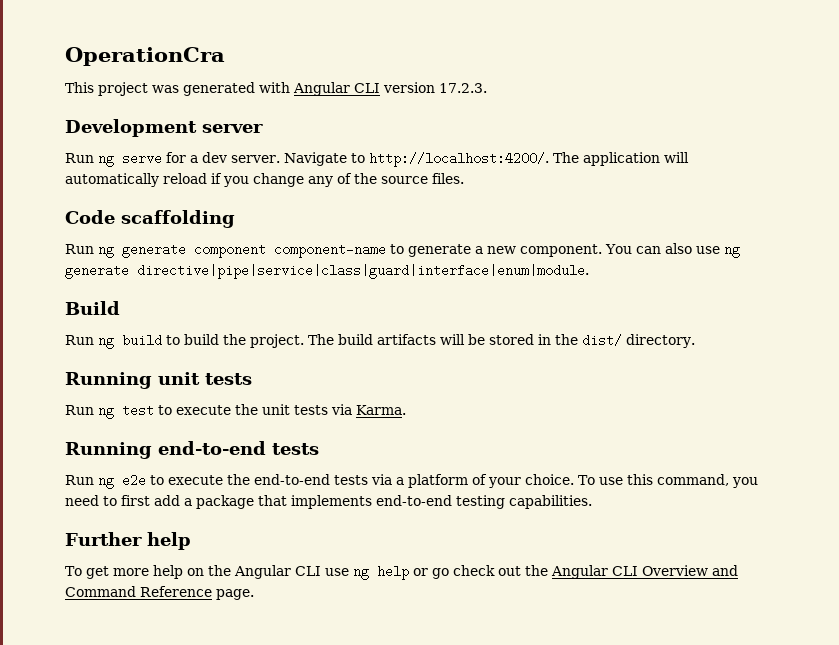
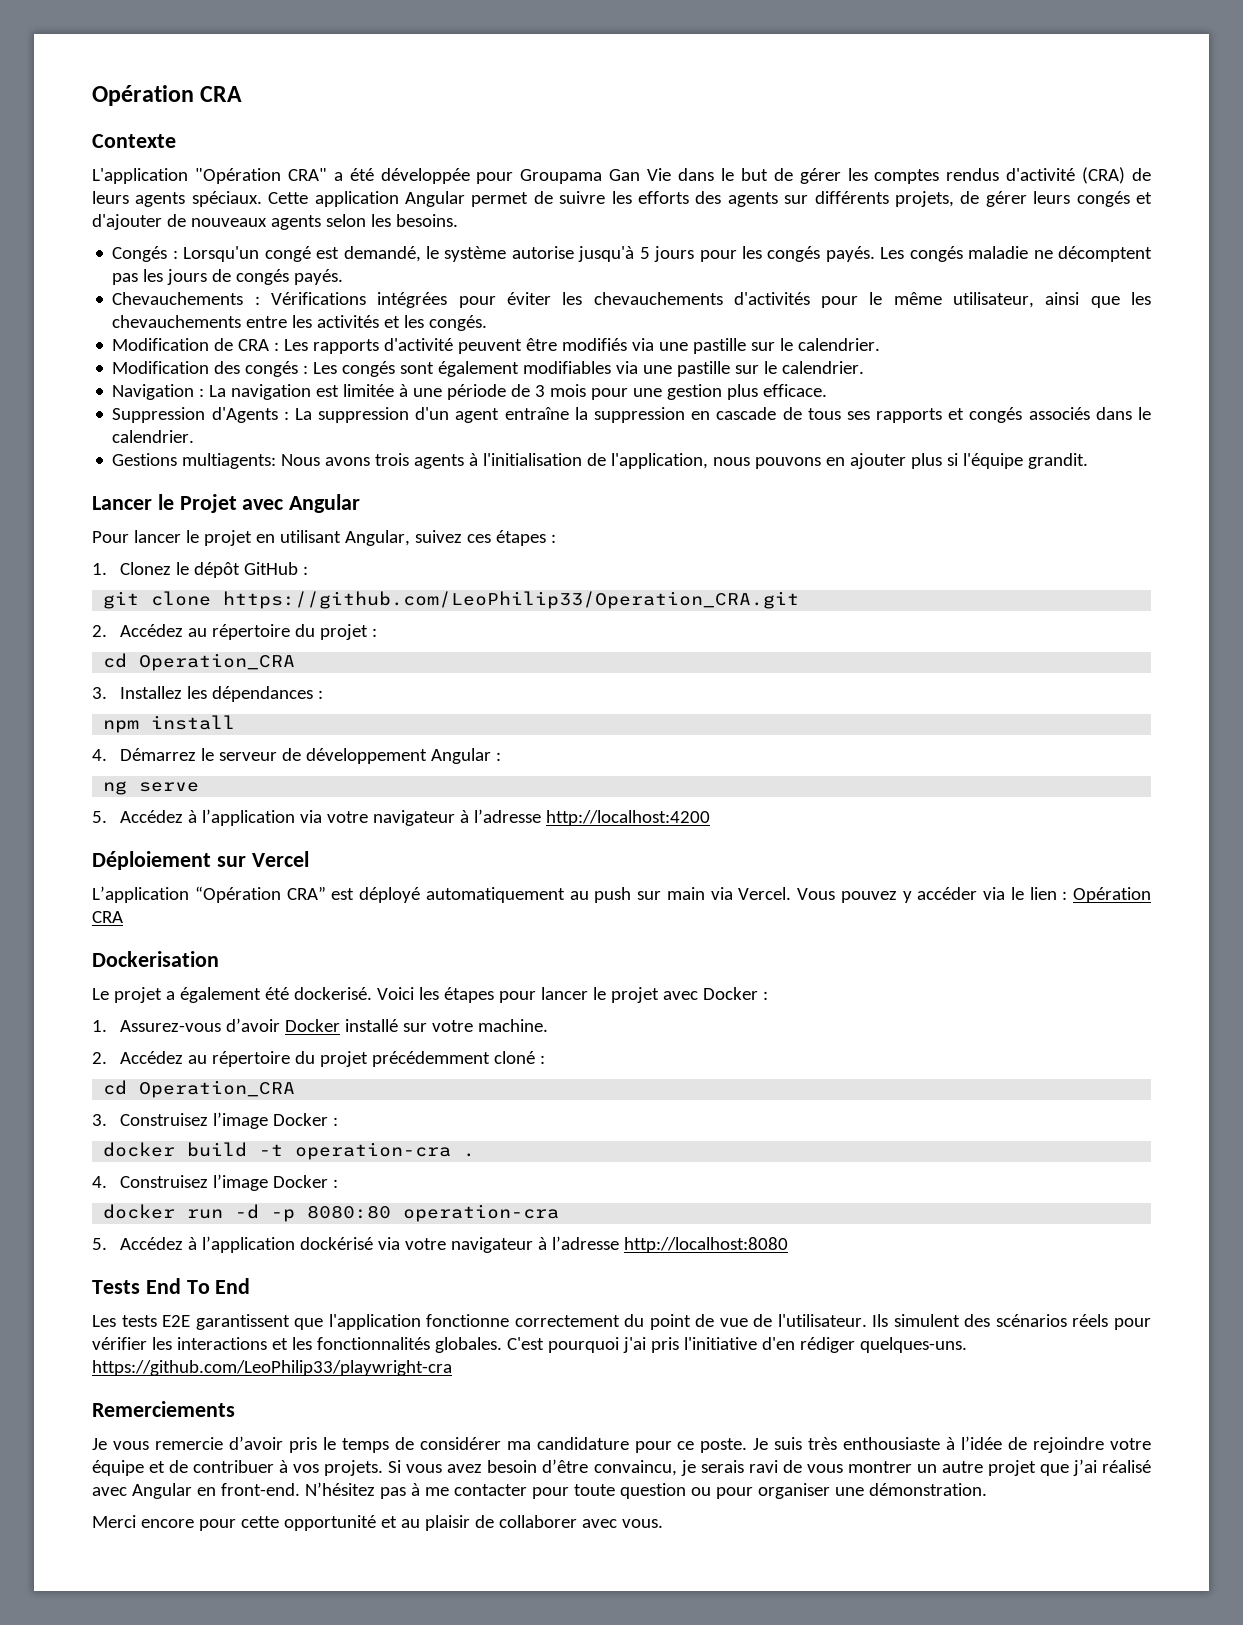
[65,47,225,66] [65,82,487,96] [65,119,263,137] [65,152,689,167] [65,173,464,187] [65,210,235,228] [65,243,740,258] [65,264,589,279] [65,301,120,315] [65,334,695,349] [65,372,252,389] [65,404,406,419] [65,441,319,459] [65,474,758,489] [65,495,592,509] [65,532,191,550] [65,565,738,580] [65,586,254,600] OperationCra // This project was generated with Angular CLI version 17.2.3. // Development server // Run ng serve for a dev server. Navigate to http://localhost:4200/. The application will automatically reload if you change any of the source files. // Code scaffolding // Run ng generate component component-name to generate a new component. You can also use ng generate directive|pipe|service|class|guard|interface|enum|module. // Build // Run ng build to build the project. The build artifacts will be stored in the dist/ directory. // Running unit tests // Run ng test to execute the unit tests via Karma. // Running end-to-end tests // Run ng e2e to execute the end-to-end tests via a platform of your choice. To use this command, you need to first add a package that implements end-to-end testing capabilities. // Further help // To get more help on the Angular CLI use ng help or go check out the Angular CLI Overview and Command Reference page. -> [92,85,243,106] [92,134,176,148] [92,167,1151,184] [92,191,1152,207] [92,214,458,230] [112,246,1152,262] [112,269,344,285] [112,292,1152,308] [112,315,488,331] [112,338,881,354] [112,361,865,377] [112,384,828,400] [112,407,1152,423] [112,430,195,443] [112,453,1089,469] [92,494,361,513] [92,530,556,546] [92,562,308,578] [103,591,800,609] [92,624,377,640] [103,653,296,671] [92,686,323,702] [103,715,236,733] [92,748,501,764] [103,781,200,795] [92,809,710,826] [92,851,309,870] [92,886,1151,903] [92,911,123,923] [92,951,219,967] [92,987,768,1003] [92,1018,548,1032] [92,1051,545,1067] [103,1080,296,1098] [92,1112,338,1129] [103,1142,476,1160] [92,1174,338,1191] [103,1204,560,1222] [92,1236,788,1253] [92,1278,251,1294] [92,1314,1151,1330] [92,1337,967,1353] [92,1360,452,1376] [92,1401,235,1417] [92,1436,1152,1453] [92,1459,1151,1476] [92,1482,987,1499] [92,1515,663,1531] Opération CRA // Contexte // L'application "Opération CRA" a été développée pour Groupama Gan Vie dans le but de gérer les comptes rendus d'activité (CRA) de leurs agents spéciaux. Cette application Angular permet de suivre les efforts des agents sur différents projets, de gérer leurs congés et d'ajouter de nouveaux agents selon les besoins. // Congés : Lorsqu'un congé est demandé, le système autorise jusqu'à 5 jours pour les congés payés. Les congés maladie ne décomptent pas les jours de congés payés. // Chevauchements : Vérifications intégrées pour éviter les chevauchements d'activités pour le même utilisateur, ainsi que les chevauchements entre les activités et les congés. // Modification de CRA : Les rapports d'activité peuvent être modifiés via une pastille sur le calendrier. // Modification des congés : Les congés sont également modifiables via une pastille sur le calendrier. // Navigation : La navigation est limitée à une période de 3 mois pour une gestion plus efficace. // Suppression d'Agents : La suppression d'un agent entraîne la suppression en cascade de tous ses rapports et congés associés dans le calendrier. // Gestions multiagents: Nous avons trois agents à l'initialisation de l'application, nous pouvons en ajouter plus si l'équipe grandit. // Lancer le Projet avec Angular // Pour lancer le projet en utilisant Angular, suivez ces étapes : // 1. Clonez le dépôt GitHub : // git clone https://github.com/LeoPhilip33/Operation_CRA.git // 2. Accédez au répertoire du projet : // cd Operation_CRA // 3. Installez les dépendances : // npm install // 4. Démarrez le serveur de développement Angular : // ng serve // 5. Accédez à l’application via votre navigateur à l’adresse http://localhost:4200 // Déploiement sur Vercel // L’application “Opération CRA” est déployé automatiquement au push sur main via Vercel. Vous pouvez y accéder via le lien : Opération CRA // Dockerisation // Le projet a également été dockerisé. Voici les étapes pour lancer le projet avec Docker : // 1. Assurez-vous d’avoir Docker installé sur votre machine. // 2. Accédez au répertoire du projet précédemment cloné : // cd Operation_CRA // 3. Construisez l’image Docker : // docker build -t operation-cra . // 4. Construisez l’image Docker : // docker run -d -p 8080:80 operation-cra // 5. Accédez à l’application dockérisé via votre navigateur à l’adresse http://localhost:8080 // Tests End To End // Les tests E2E garantissent que l'application fonctionne correctement du point de vue de l'utilisateur. Ils simulent des scénarios réels pour vérifier les interactions et les fonctionnalités globales. C'est pourquoi j'ai pris l'initiative d'en rédiger quelques-uns. https://github.com/LeoPhilip33/playwright-cra // Remerciements // Je vous remercie d’avoir pris le temps de considérer ma candidature pour ce poste. Je suis très enthousiaste à l’idée de rejoindre votre équipe et de contribuer à vos projets. Si vous avez besoin d’être convaincu, je serais ravi de vous montrer un autre projet que j’ai réalisé avec Angular en front-end. N’hésitez pas à me contacter pour toute question ou pour organiser une démonstration. // Merci encore pour cette opportunité et au plaisir de collaborer avec vous.

